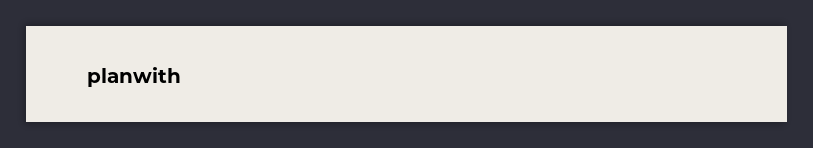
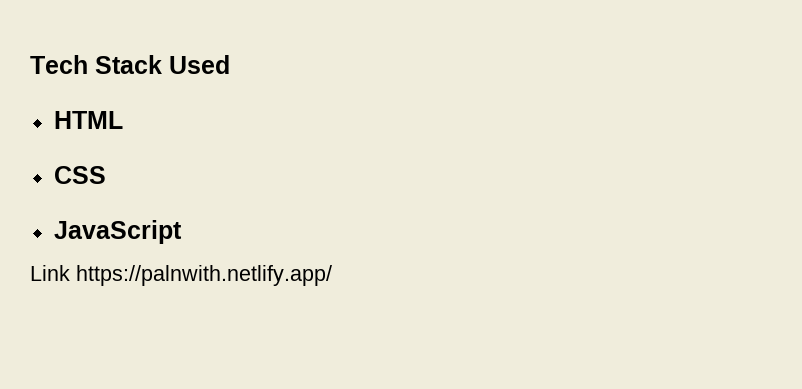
[87,67,181,87] planwith -> [30,55,230,74] [53,111,123,129] [53,166,106,184] [53,220,182,244] [30,265,332,286] Tech Stack Used // HTML // CSS // JavaScript // Link https://palnwith.netlify.app/

